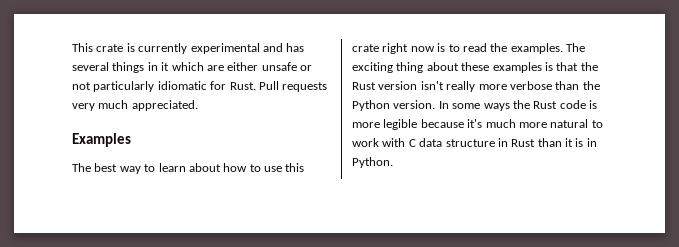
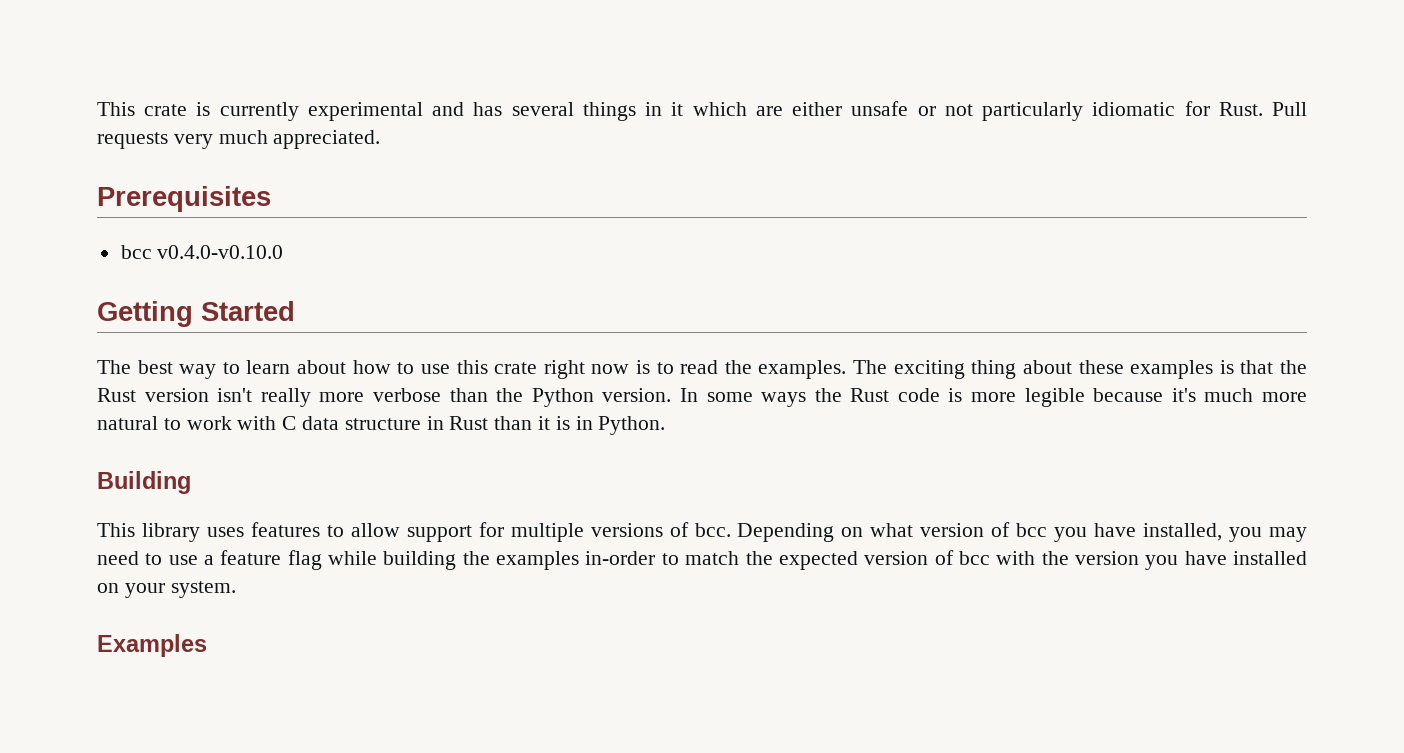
[72,133,131,147] Examples -> [97,186,271,212] [120,245,284,259] [97,301,295,327] Prerequisites // bcc v0.4.0-v0.10.0 // Getting Started
(393, 162) none -> [97,471,191,494] [97,522,1308,542] [97,550,1307,570] [97,581,236,598] [97,634,207,657] // Building // This library uses features to allow support for multiple versions of bcc. Depending on what version of bcc you have installed, you may need to use a feature flag while building the examples in-order to match the expected version of bcc with the version you have installed on your system. // Examples

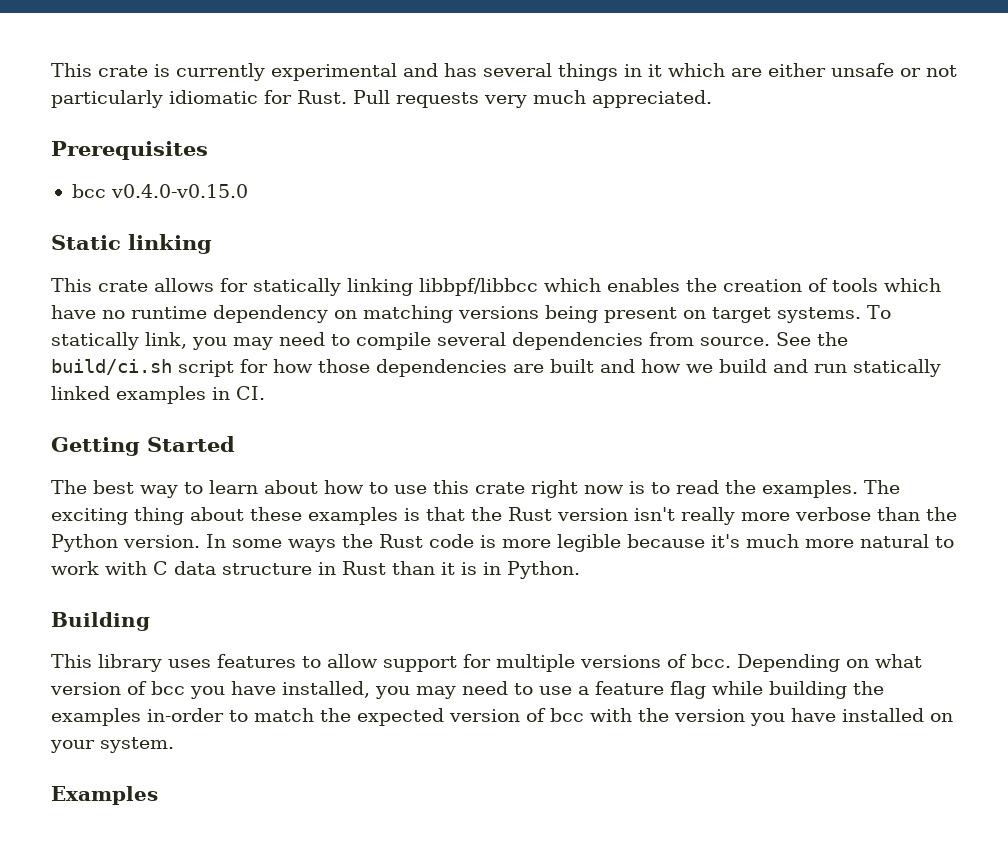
[157,245,284,259] v0.4.0-v0.10.0 -> [110,184,248,198] [51,234,212,254] [51,278,941,296] [51,305,891,323] [51,332,848,350] [51,359,941,377] [51,386,265,404] v0.4.0-v0.15.0 // Static linking // This crate allows for statically linking libbpf/libbcc which enables the creation of tools which have no runtime dependency on matching versions being present on target systems. To statically link, you may need to compile several dependencies from source. See the build/ci.sh script for how those dependencies are built and how we build and run statically linked examples in CI.

